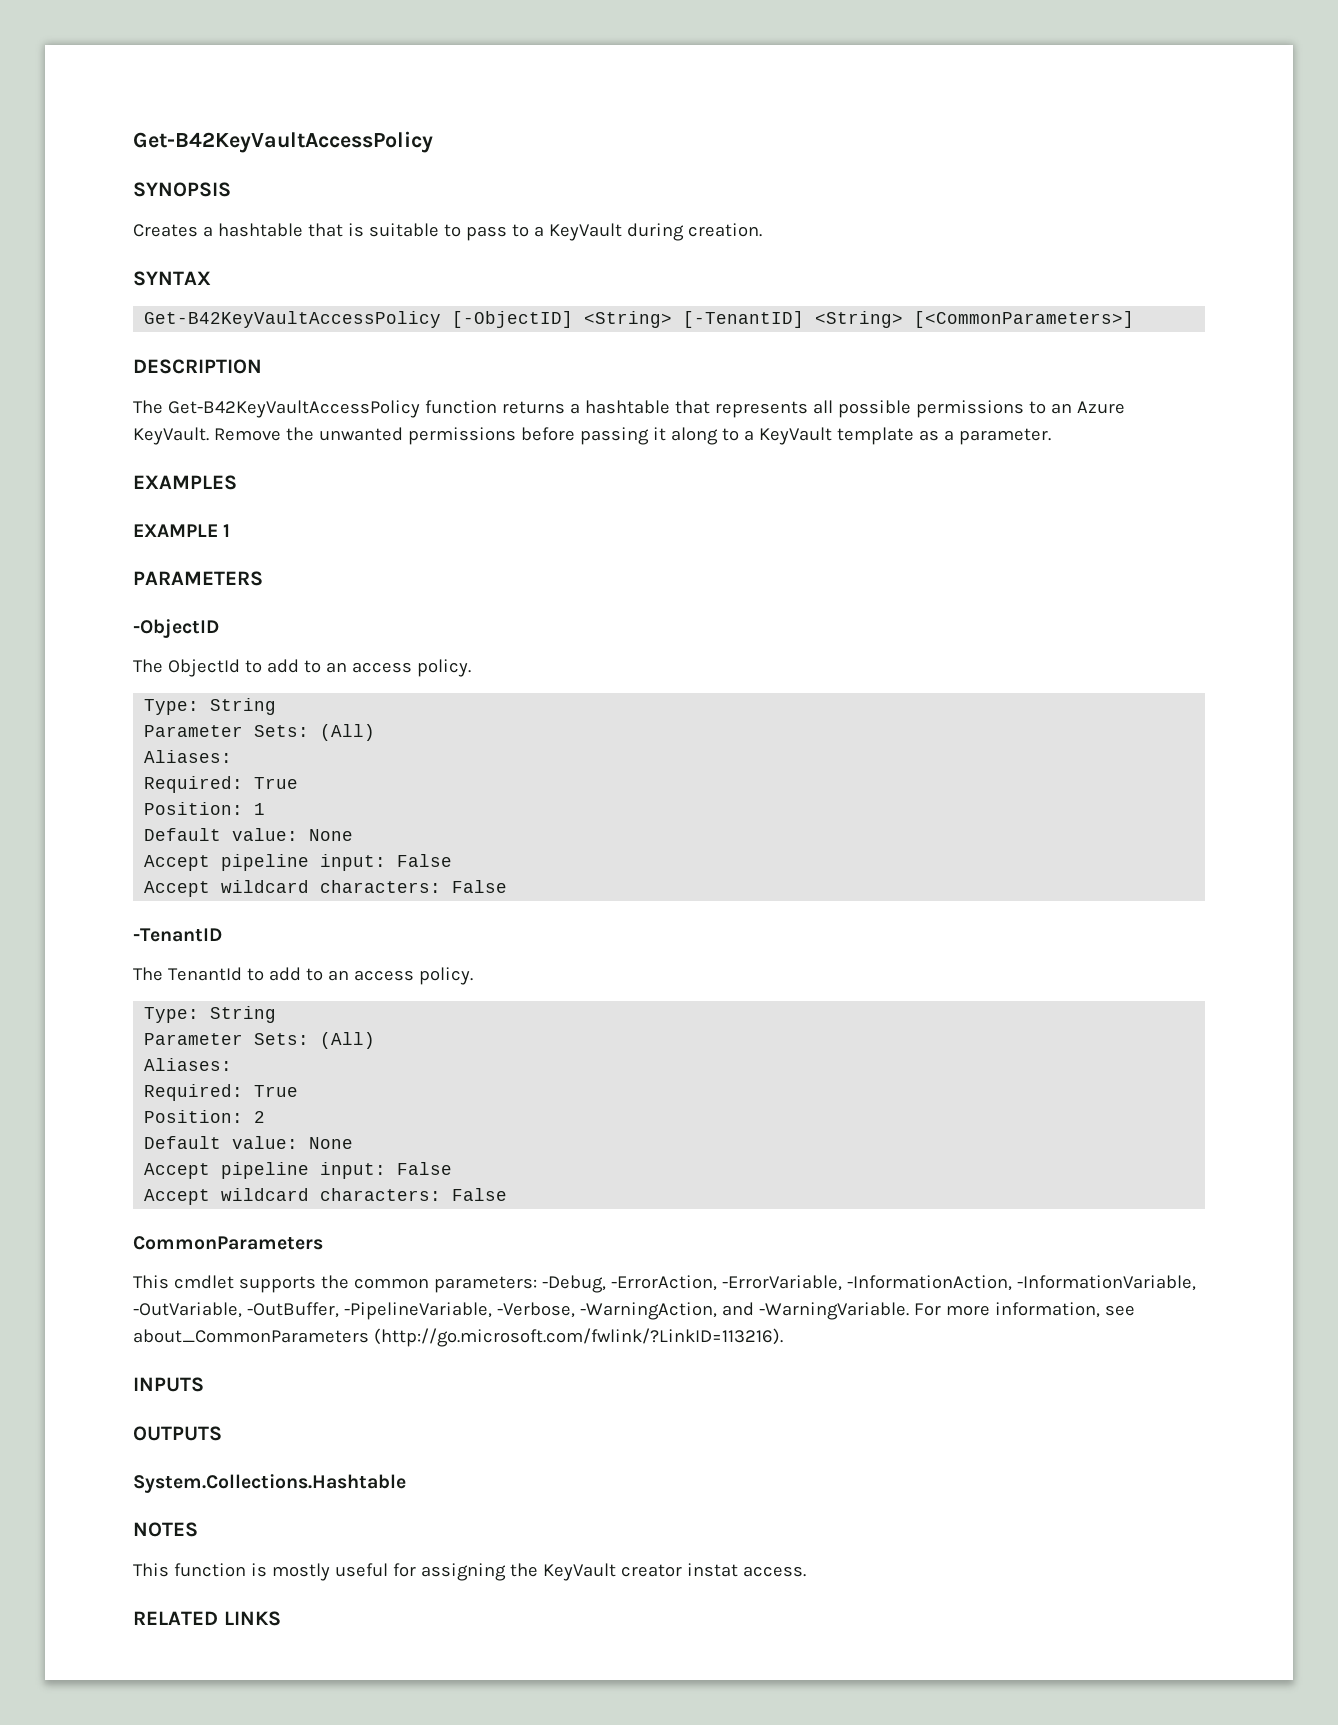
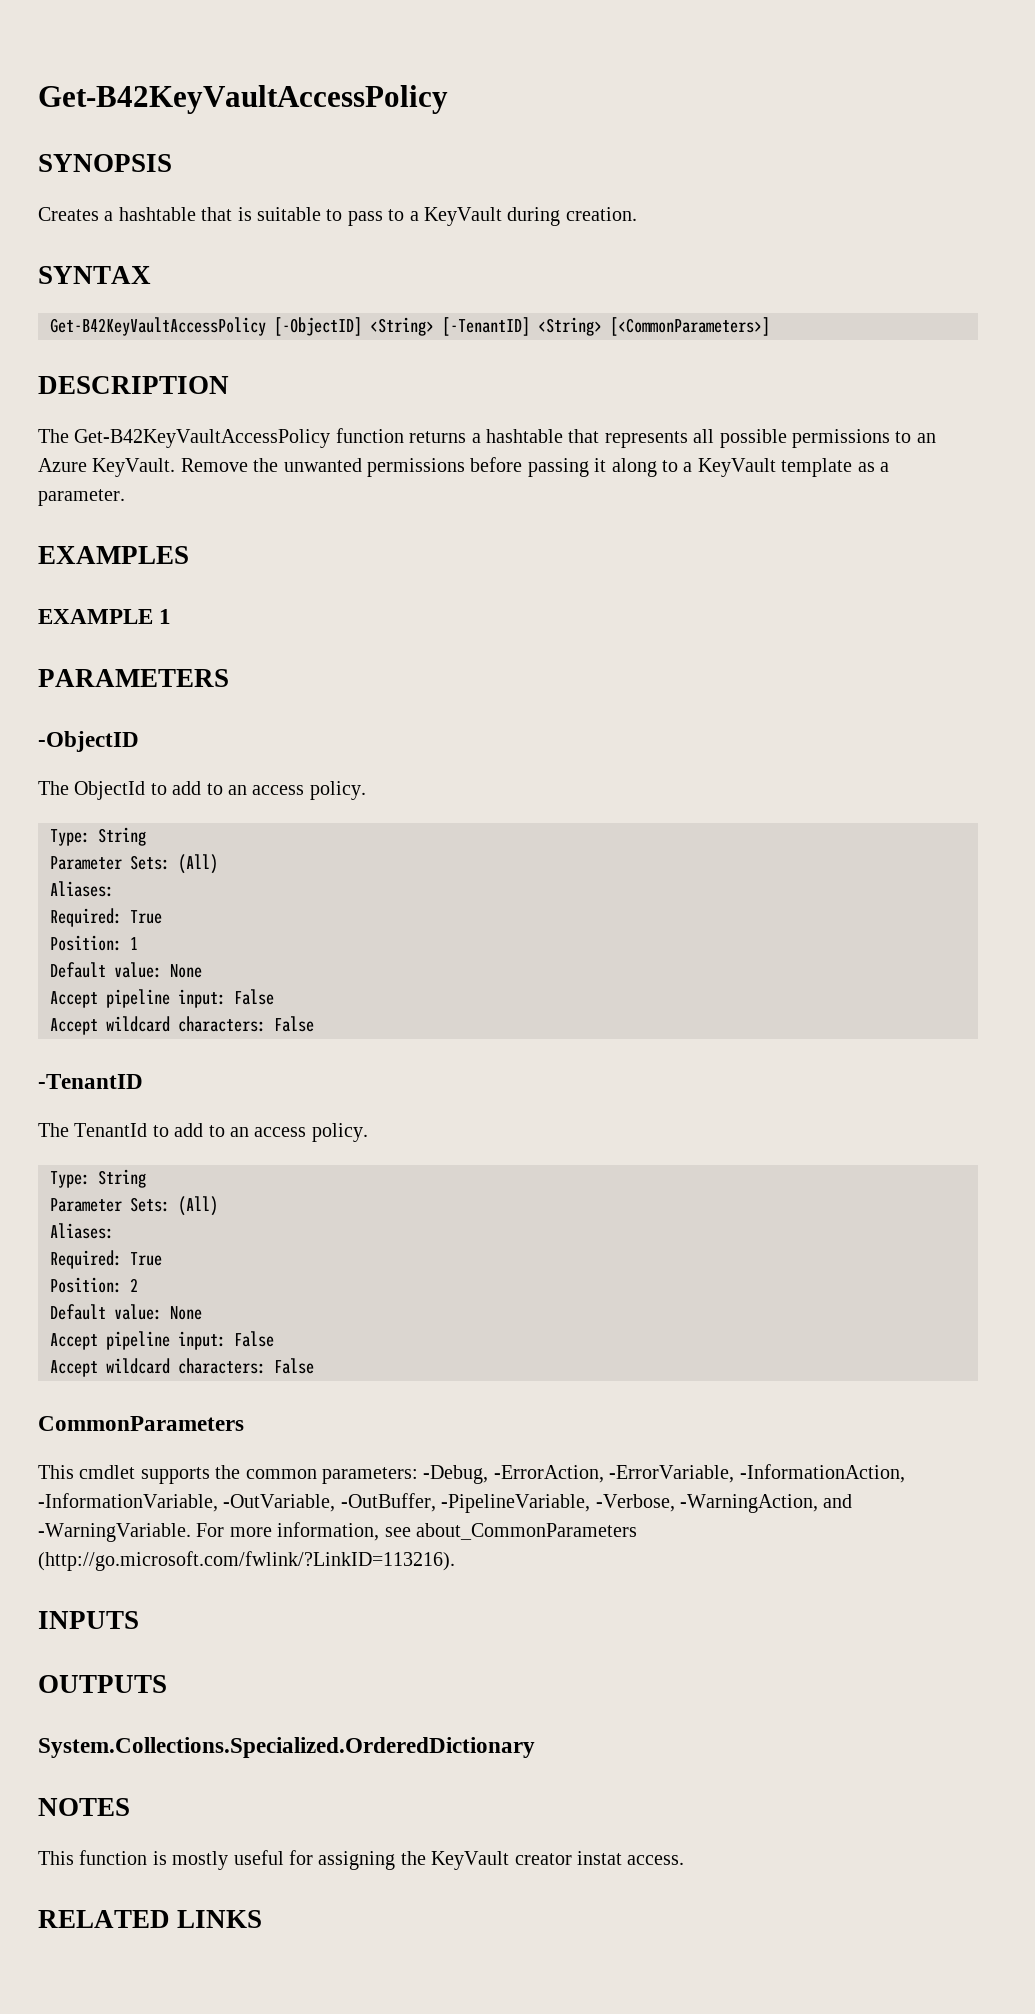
[133,1474,406,1493] System.Collections.Hashtable -> [38,1737,535,1758] System.Collections.Specialized.OrderedDictionary

